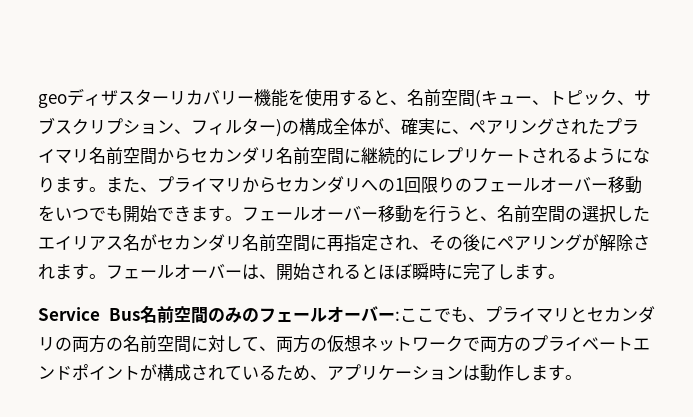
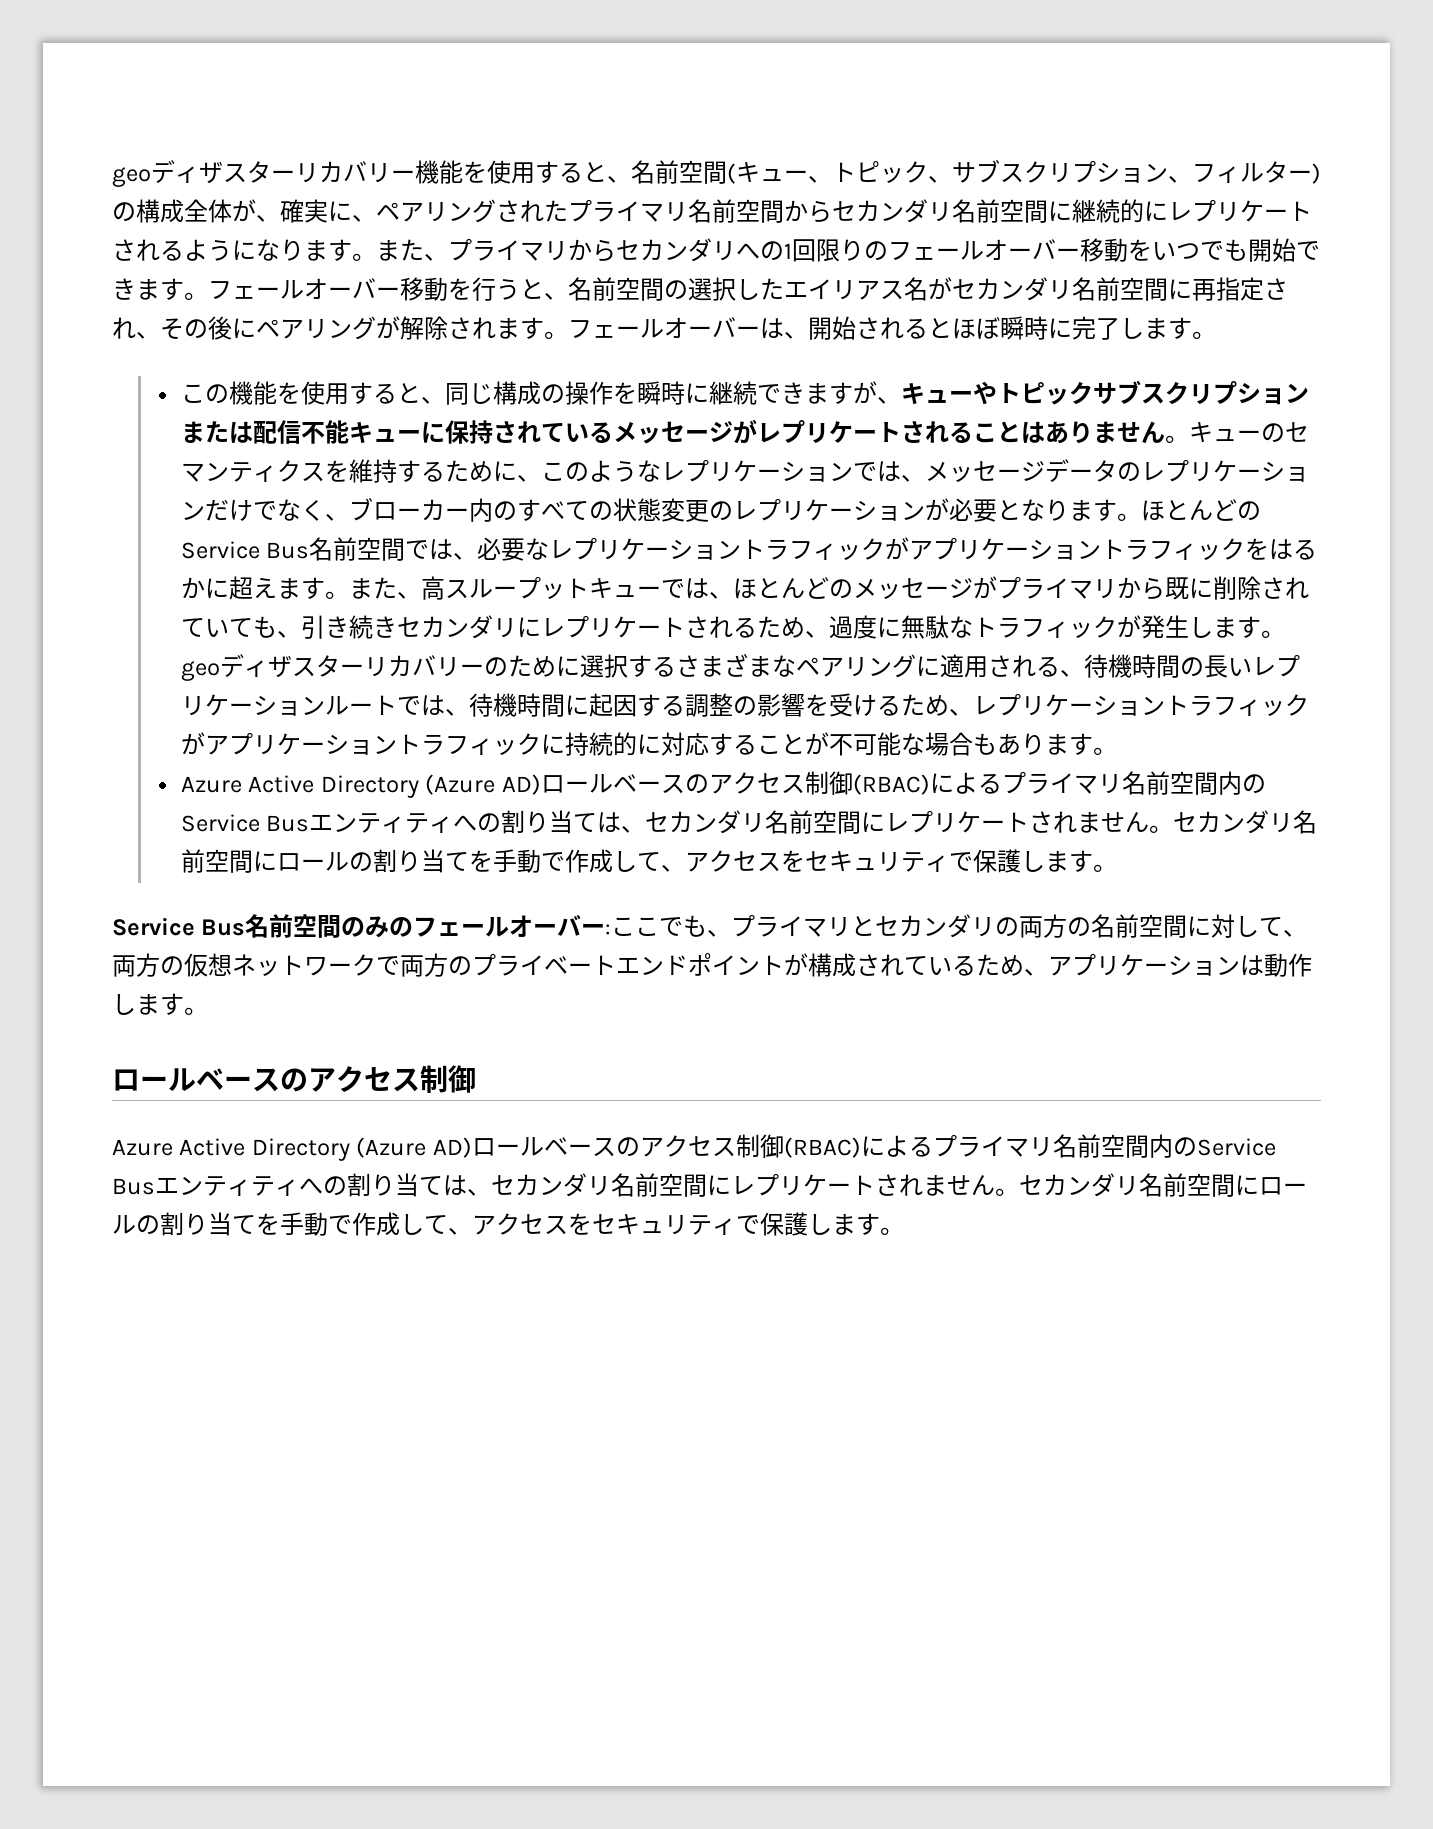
(565, 276) none -> [180,380,1309,405] [180,419,1309,444] [180,459,1309,483] [180,498,1261,522] [180,537,1318,561] [180,576,1309,600] [180,615,1285,639] [180,653,1300,681] [180,693,1309,717] [180,732,1117,756] [180,771,1266,798] [180,810,1318,834] [180,849,1117,873] // この機能を使用すると、同じ構成の操作を瞬時に継続できますが、キューやトピックサブスクリプションまたは配信不能キューに保持されているメッセージがレプリケートされることはありません。キューのセマンティクスを維持するために、このようなレプリケーションでは、メッセージデータのレプリケーションだけでなく、ブローカー内のすべての状態変更のレプリケーションが必要となります。ほとんどのService Bus名前空間では、必要なレプリケーショントラフィックがアプリケーショントラフィックをはるかに超えます。また、高スループットキューでは、ほとんどのメッセージがプライマリから既に削除されていても、引き続きセカンダリにレプリケートされるため、過度に無駄なトラフィックが発生します。geoディザスターリカバリーのために選択するさまざまなペアリングに適用される、待機時間の長いレプリケーションルートでは、待機時間に起因する調整の影響を受けるため、レプリケーショントラフィックがアプリケーショントラフィックに持続的に対応することが不可能な場合もあります。 // Azure Active Directory (Azure AD)ロールベースのアクセス制御(RBAC)によるプライマリ名前空間内のService Busエンティティへの割り当ては、セカンダリ名前空間にレプリケートされません。セカンダリ名前空間にロールの割り当てを手動で作成して、アクセスをセキュリティで保護します。
(582, 377) none -> [112,1065,476,1093] [112,1134,1276,1161] [112,1173,1307,1197] [112,1212,904,1236] // ロールベースのアクセス制御 // Azure Active Directory (Azure AD)ロールベースのアクセス制御(RBAC)によるプライマリ名前空間内のService Busエンティティへの割り当ては、セカンダリ名前空間にレプリケートされません。セカンダリ名前空間にロールの割り当てを手動で作成して、アクセスをセキュリティで保護します。

